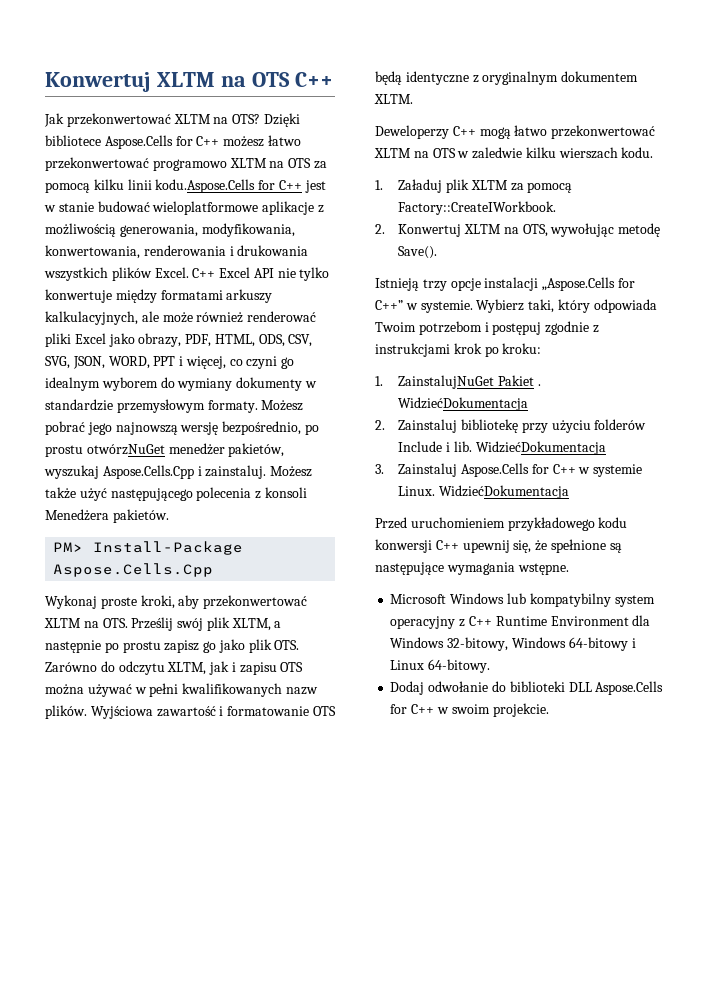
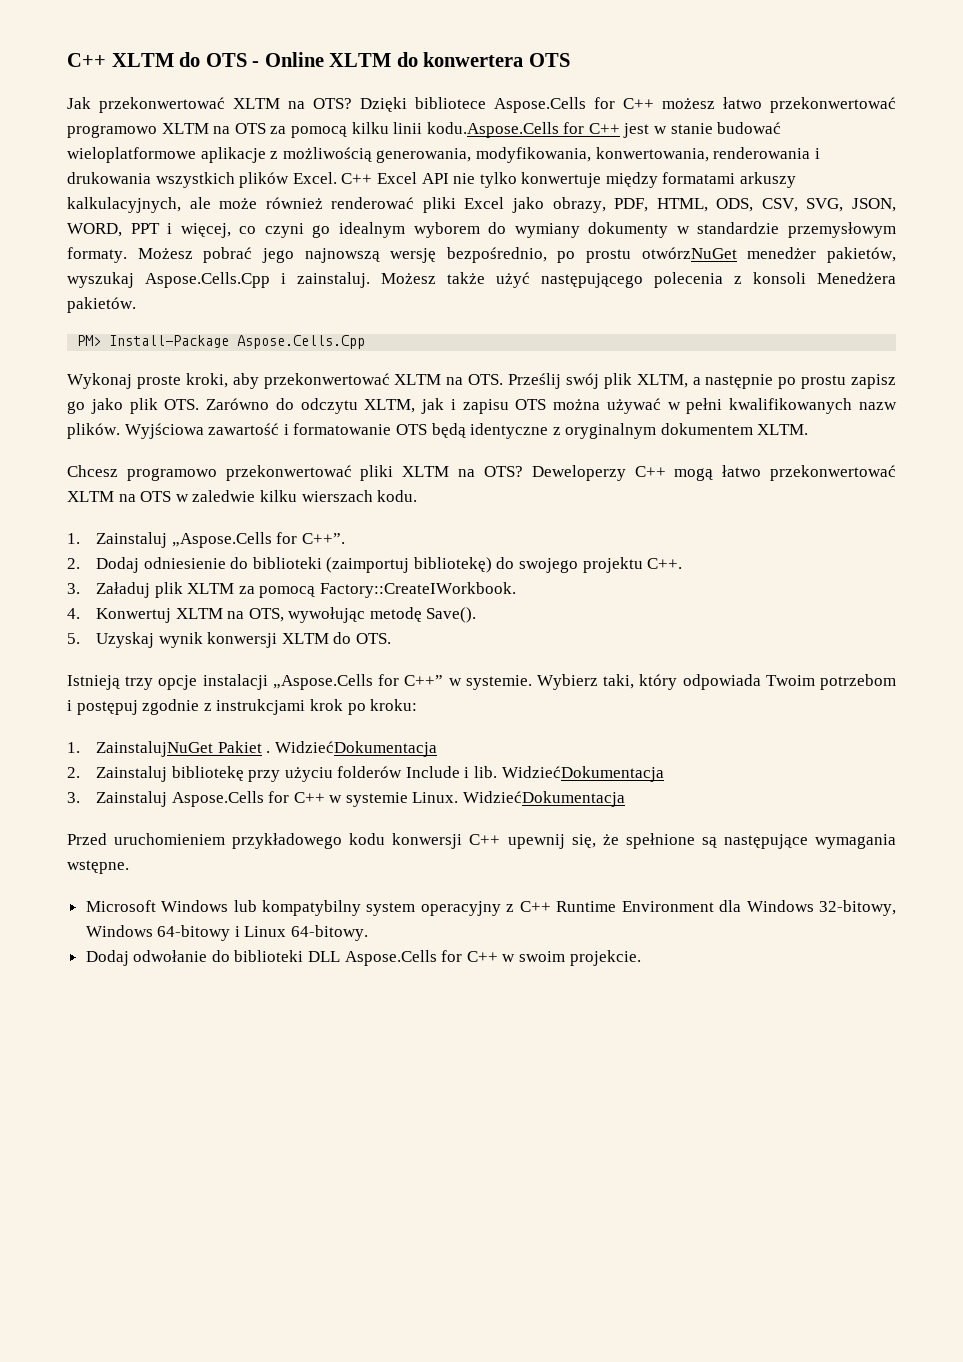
[45,72,333,92] Konwertuj XLTM na OTS C++ -> [67,52,570,67] C++ XLTM do OTS - Online XLTM do konwertera OTS
(413, 99) none -> [67,465,523,481] Chcesz programowo przekonwertować pliki XLTM na OTS?
(383, 185) none -> [95,532,345,548] [67,557,683,573] [67,583,80,594] Zainstaluj „Aspose.Cells for C++”. // 2. Dodaj odniesienie do biblioteki (zaimportuj bibliotekę) do swojego projektu C++. // 3.
[375,224,385,234] 2. -> [67,608,80,619] 4.
(438, 252) none -> [67,632,391,648] // 5. Uzyskaj wynik konwersji XLTM do OTS.

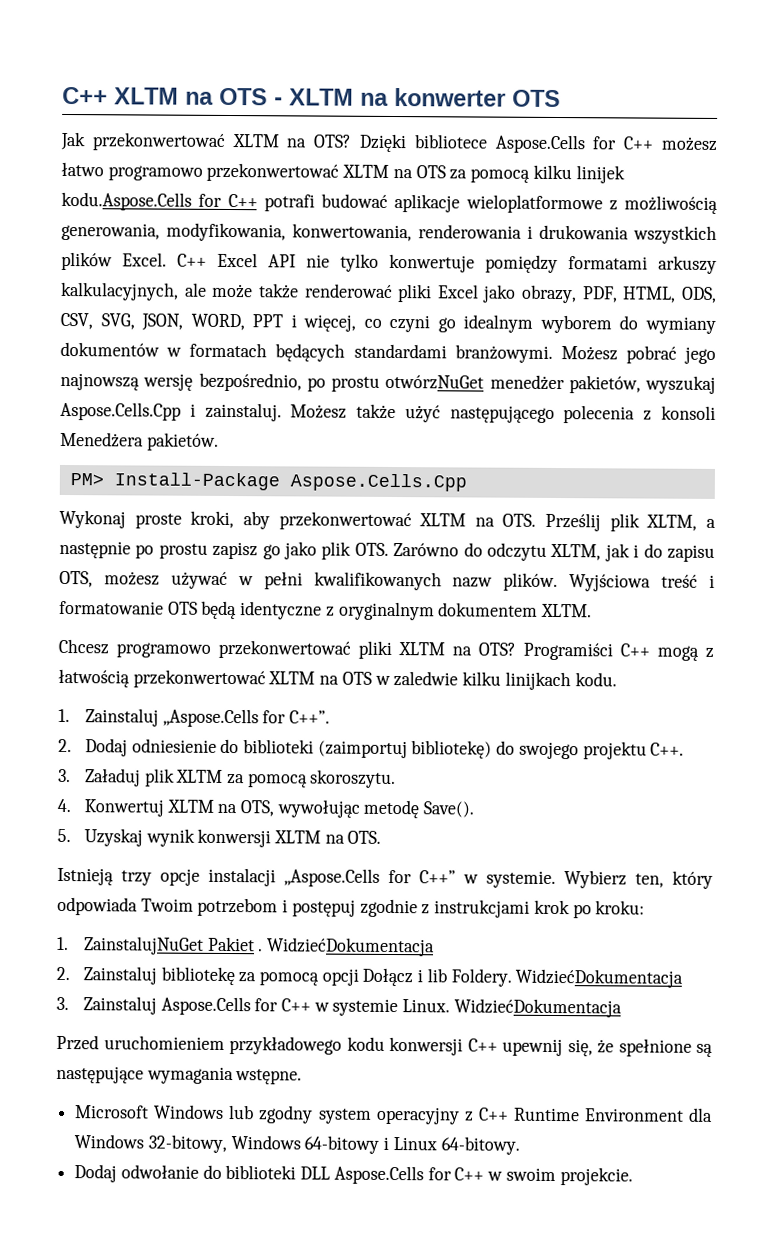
[179,52,201,67] do -> [185,91,214,105] na
[264,52,524,67] Online XLTM do konwertera -> [289,88,506,107] XLTM na konwerter
[770,97,896,113] [67,125,157,138] przekonwertować programowo -> [107,162,340,182] programowo przekonwertować
[393,122,423,134] linii -> [575,165,625,184] linijek
[623,122,782,138] [67,147,266,163] jest w stanie budować wieloplatformowe aplikacje -> [263,193,603,214] potrafi budować aplikacje wieloplatformowe
[605,172,658,188] między -> [485,254,558,274] pomiędzy
[265,197,323,209] również -> [258,283,299,299] także
[588,222,896,238] [67,247,127,263] dokumenty w standardzie przemysłowym formaty. -> [60,341,553,363] dokumentów w formatach będących standardami branżowymi.
[565,373,599,389] swój -> (602, 522) none
[462,399,601,414] zapisu OTS można -> [643,543,715,562] [59,570,160,588] do zapisu OTS, możesz
[208,423,280,435] zawartość -> [661,574,699,588] treść
[531,465,626,481] Deweloperzy -> [523,642,613,661] Programiści
[722,465,762,477] łatwo -> [705,647,714,658] [58,668,130,688] z łatwością
[301,490,373,502] wierszach -> [504,671,571,691] linijkach
[319,582,516,598] Factory::CreateIWorkbook. -> [310,769,397,789] skoroszytu.
[333,632,352,644] do -> [324,834,345,844] na
[603,674,635,689] taki, -> [635,873,664,888] ten,
[248,766,498,782] przy użyciu folderów Include i lib. -> [238,967,512,987] za pomocą opcji Dołącz i lib Foldery.
[262,900,362,916] kompatybilny -> [258,1105,314,1124] zgodny

